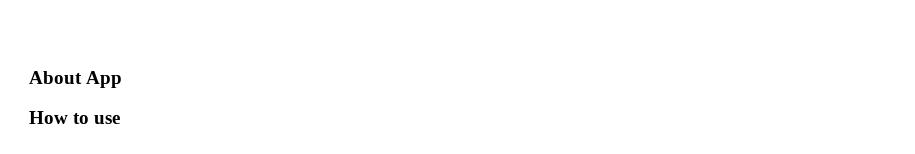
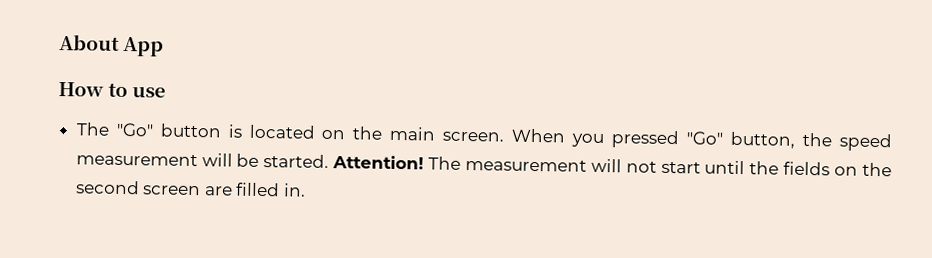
(121, 119) none -> [75,122,893,152] [75,153,892,177] [75,180,307,197] // The "Go" button is located on the main screen. When you pressed "Go" button, the speed measurement will be started. Attention! The measurement will not start until the fields on the second screen are filled in.

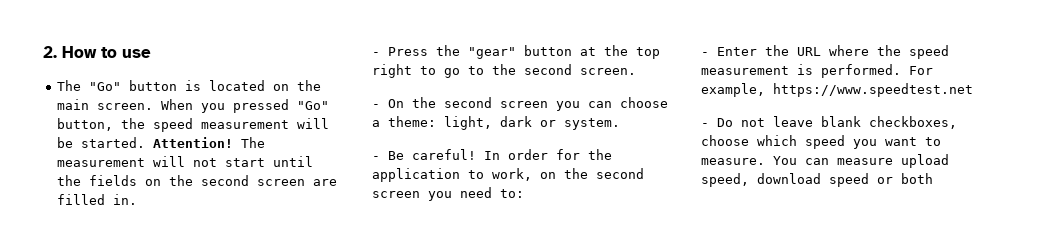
[59,34,165,57] About App // -> [43,46,57,58] 2.
(307, 190) none -> [372,45,660,59] [372,64,636,78] [372,97,668,111] [372,116,620,130] [372,149,612,160] [372,168,644,182] [372,187,524,201] [701,45,949,59] [701,64,933,78] [701,83,973,97] [701,116,957,129] [701,135,941,149] [701,154,949,168] [701,173,933,187] // - Press the "gear" button at the top right to go to the second screen. // - On the second screen you can choose a theme: light, dark or system. // - Be careful! In order for the application to work, on the second screen you need to: // - Enter the URL where the speed measurement is performed. For example, https://www.speedtest.net // - Do not leave blank checkboxes, choose which speed you want to measure. You can measure upload speed, download speed or both

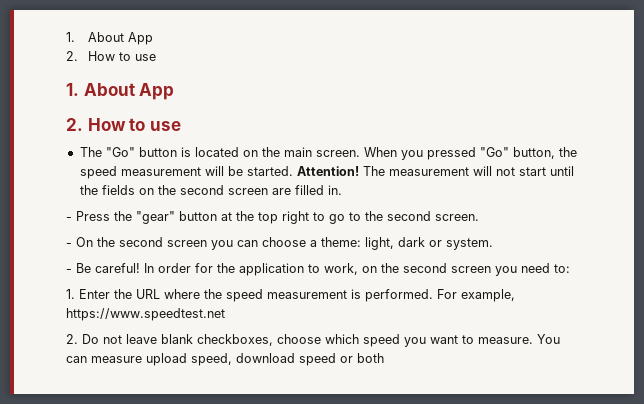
(43, 52) none -> [66,32,153,45] [66,51,156,61] [66,83,175,100] 1. About App // 2. How to use // 1. About App //
[701,52,709,56] - -> [66,289,75,299] 1.
[701,123,709,127] - -> [66,334,78,344] 2.

